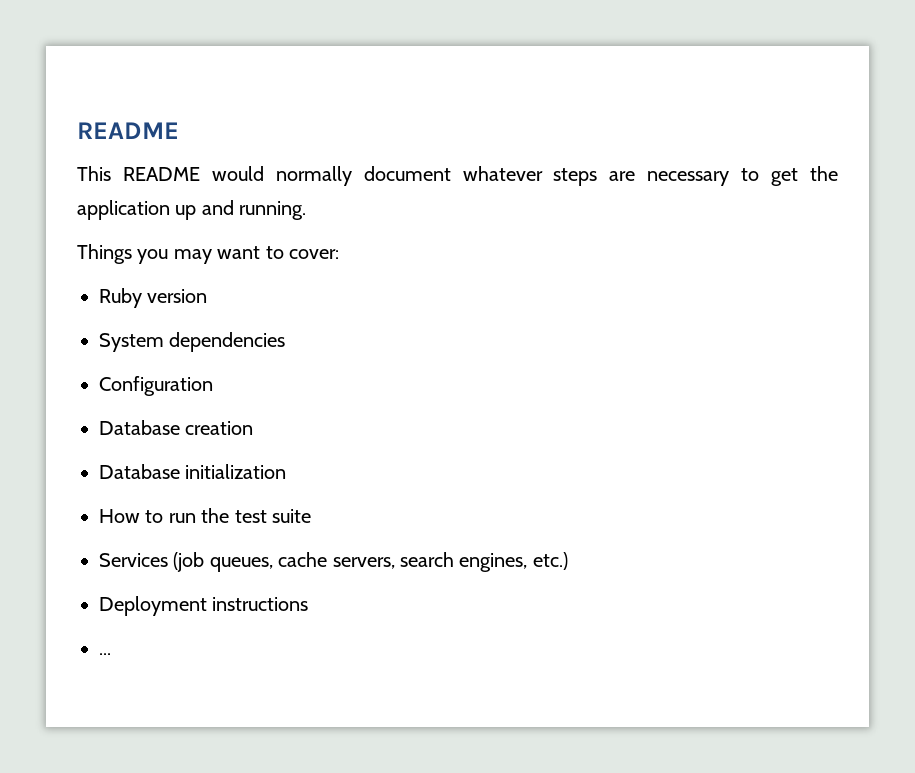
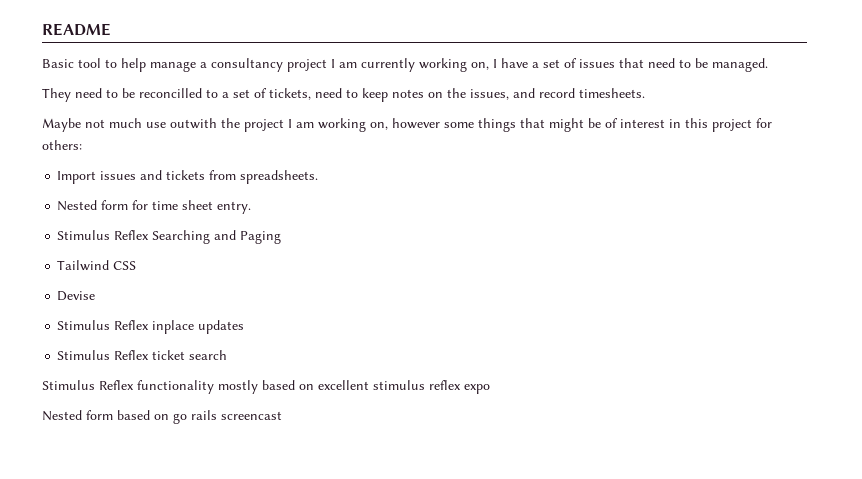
[77,166,838,186] [77,200,307,220] [77,244,339,264] [99,288,208,308] [99,332,286,352] [99,376,213,396] [99,420,254,435] [99,464,287,479] [99,508,311,523] [99,552,568,572] [99,596,309,616] [99,653,111,655] This README would normally document whatever steps are necessary to get the application up and running. // Things you may want to cover: // Ruby version // System dependencies // Configuration // Database creation // Database initialization // How to run the test suite // Services (job queues, cache servers, search engines, etc.) // Deployment instructions // ... -> [42,58,768,72] [42,88,645,102] [42,118,772,132] [42,140,82,150] [57,170,319,184] [57,200,252,214] [57,230,282,244] [57,260,137,271] [57,291,96,301] [57,320,245,334] [57,350,228,360] [42,380,490,394] [42,410,282,424] Basic tool to help manage a consultancy project I am currently working on, I have a set of issues that need to be managed. // They need to be reconcilled to a set of tickets, need to keep notes on the issues, and record timesheets. // Maybe not much use outwith the project I am working on, however some things that might be of interest in this project for others: // Import issues and tickets from spreadsheets. // Nested form for time sheet entry. // Stimulus Reflex Searching and Paging // Tailwind CSS // Devise // Stimulus Reflex inplace updates // Stimulus Reflex ticket search // Stimulus Reflex functionality mostly based on excellent stimulus reflex expo // Nested form based on go rails screencast

